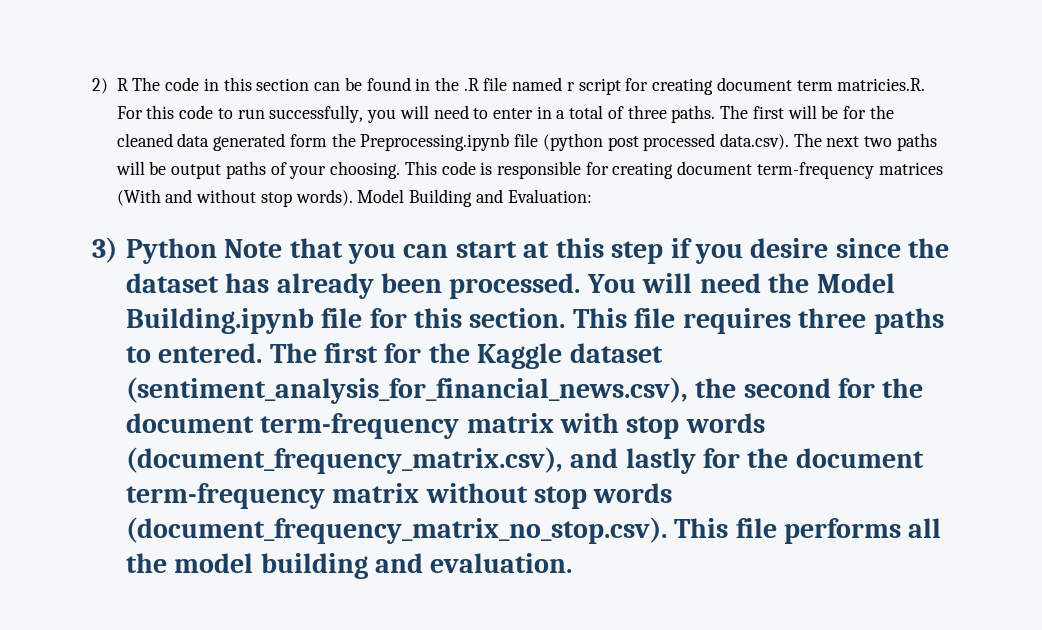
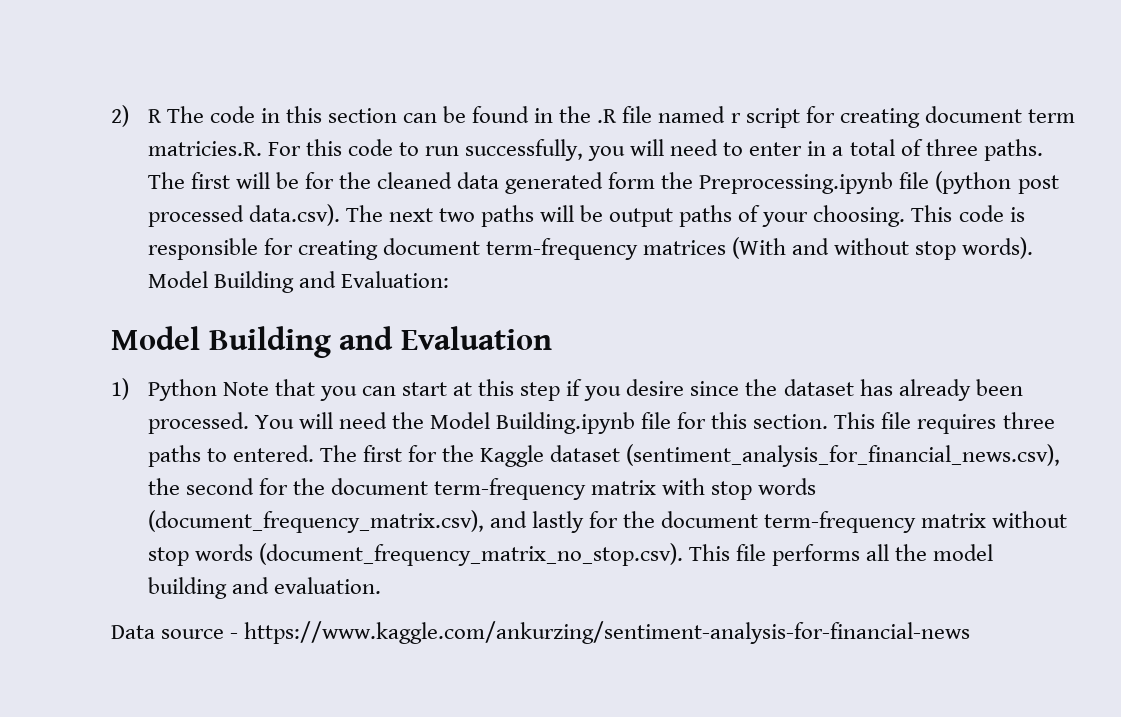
[92,237,117,263] 3) -> [111,326,552,358] [111,378,129,400] Model Building and Evaluation // 1)
(573, 563) none -> [111,621,971,644] // Data source - https://www.kaggle.com/ankurzing/sentiment-analysis-for-financial-news

